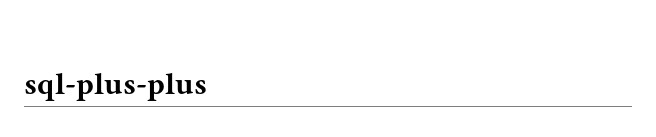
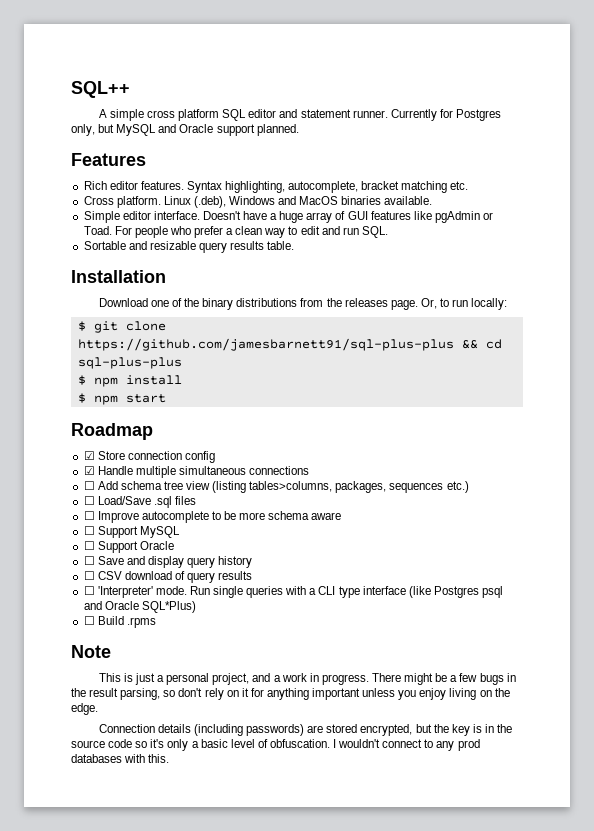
[24,73,207,101] sql-plus-plus -> [71,81,130,98] [98,109,501,121] [71,124,299,136] [71,153,146,166] [83,181,469,193] [83,196,433,208] [83,211,494,223] [83,226,388,238] [83,241,295,253] [71,270,166,283] [98,298,508,310] [77,321,166,333] [77,338,502,351] [77,357,182,369] [77,375,182,387] [77,393,166,405] [71,423,153,440] [83,451,215,463] [83,466,310,478] [83,481,469,493] [83,496,196,508] [83,511,342,523] [83,526,180,538] [83,541,174,553] [83,556,253,568] [83,571,253,583] [83,586,504,598] [83,601,196,613] [83,616,156,628] [71,645,111,658] [98,673,516,685] [71,688,510,700] [71,703,98,715] [98,724,513,736] [71,739,480,751] [71,754,170,763] SQL++ // A simple cross platform SQL editor and statement runner. Currently for Postgres only, but MySQL and Oracle support planned. // Features // Rich editor features. Syntax highlighting, autocomplete, bracket matching etc. // Cross platform. Linux (.deb), Windows and MacOS binaries available. // Simple editor interface. Doesn't have a huge array of GUI features like pgAdmin or Toad. For people who prefer a clean way to edit and run SQL. // Sortable and resizable query results table. // Installation // Download one of the binary distributions from the releases page. Or, to run locally: // $ git clone https://github.com/jamesbarnett91/sql-plus-plus && cd sql-plus-plus // $ npm install // $ npm start // Roadmap // ☑ Store connection config // ☑ Handle multiple simultaneous connections // ☐ Add schema tree view (listing tables>columns, packages, sequences etc.) // ☐ Load/Save .sql files // ☐ Improve autocomplete to be more schema aware // ☐ Support MySQL // ☐ Support Oracle // ☐ Save and display query history // ☐ CSV download of query results // ☐ 'Interpreter' mode. Run single queries with a CLI type interface (like Postgres psql and Oracle SQL*Plus) // ☐ Build .rpms // Note // This is just a personal project, and a work in progress. There might be a few bugs in the result parsing, so don't rely on it for anything important unless you enjoy living on the edge. // Connection details (including passwords) are stored encrypted, but the key is in the source code so it's only a basic level of obfuscation. I wouldn't connect to any prod databases with this.

